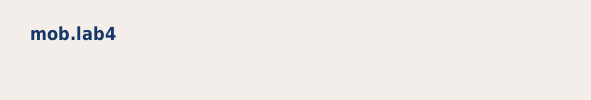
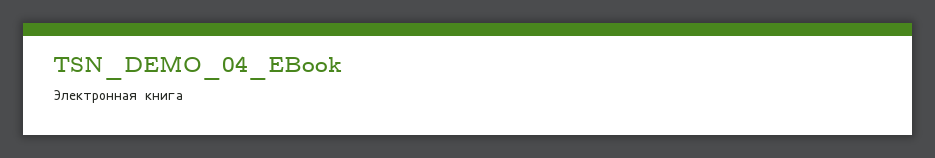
[30,26,116,41] mob.lab4 -> [53,55,342,80] [53,90,183,103] TSN_DEMO_04_EBook // Электронная книга

